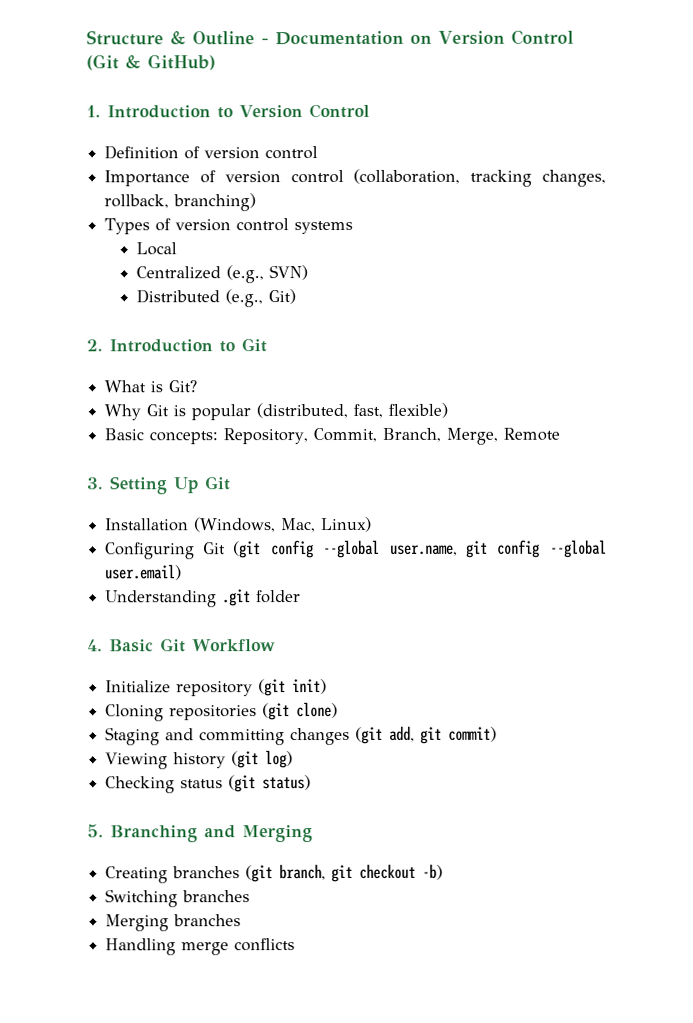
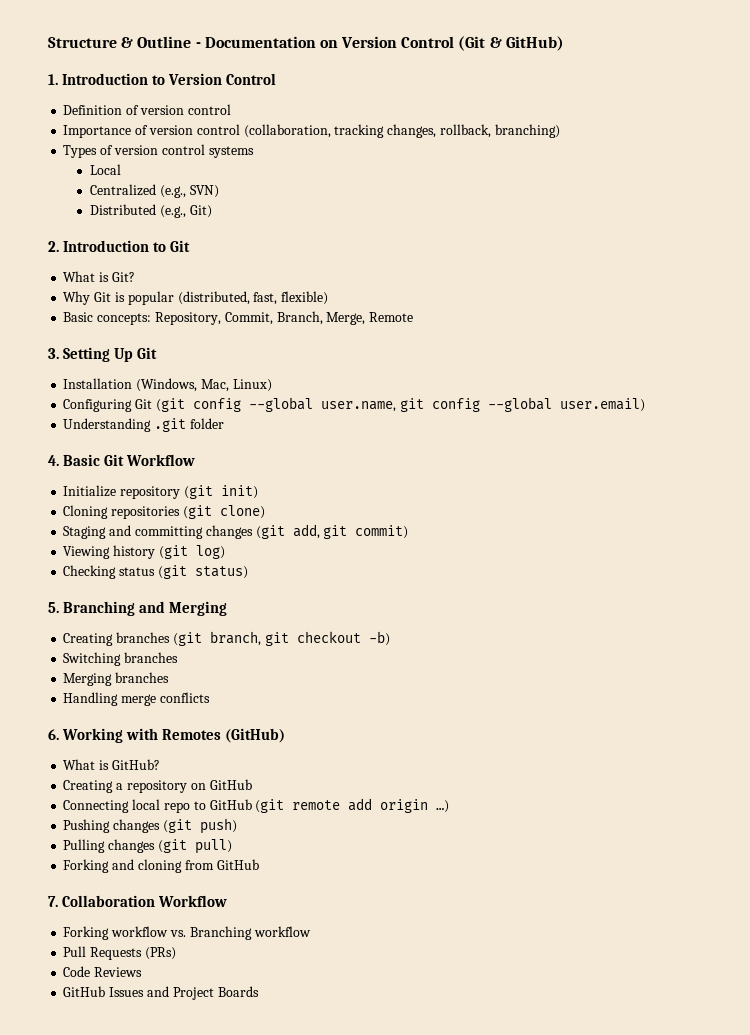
(296, 945) none -> [48,728,285,743] [63,759,160,770] [63,779,252,793] [63,798,450,813] [63,818,237,834] [63,839,232,854] [63,859,259,873] [48,895,227,907] [63,926,311,940] [63,946,176,960] [63,966,143,977] [63,986,259,1000] // 6. Working with Remotes (GitHub) // What is GitHub? // Creating a repository on GitHub // Connecting local repo to GitHub (git remote add origin …) // Pushing changes (git push) // Pulling changes (git pull) // Forking and cloning from GitHub // 7. Collaboration Workflow // Forking workflow vs. Branching workflow // Pull Requests (PRs) // Code Reviews // GitHub Issues and Project Boards

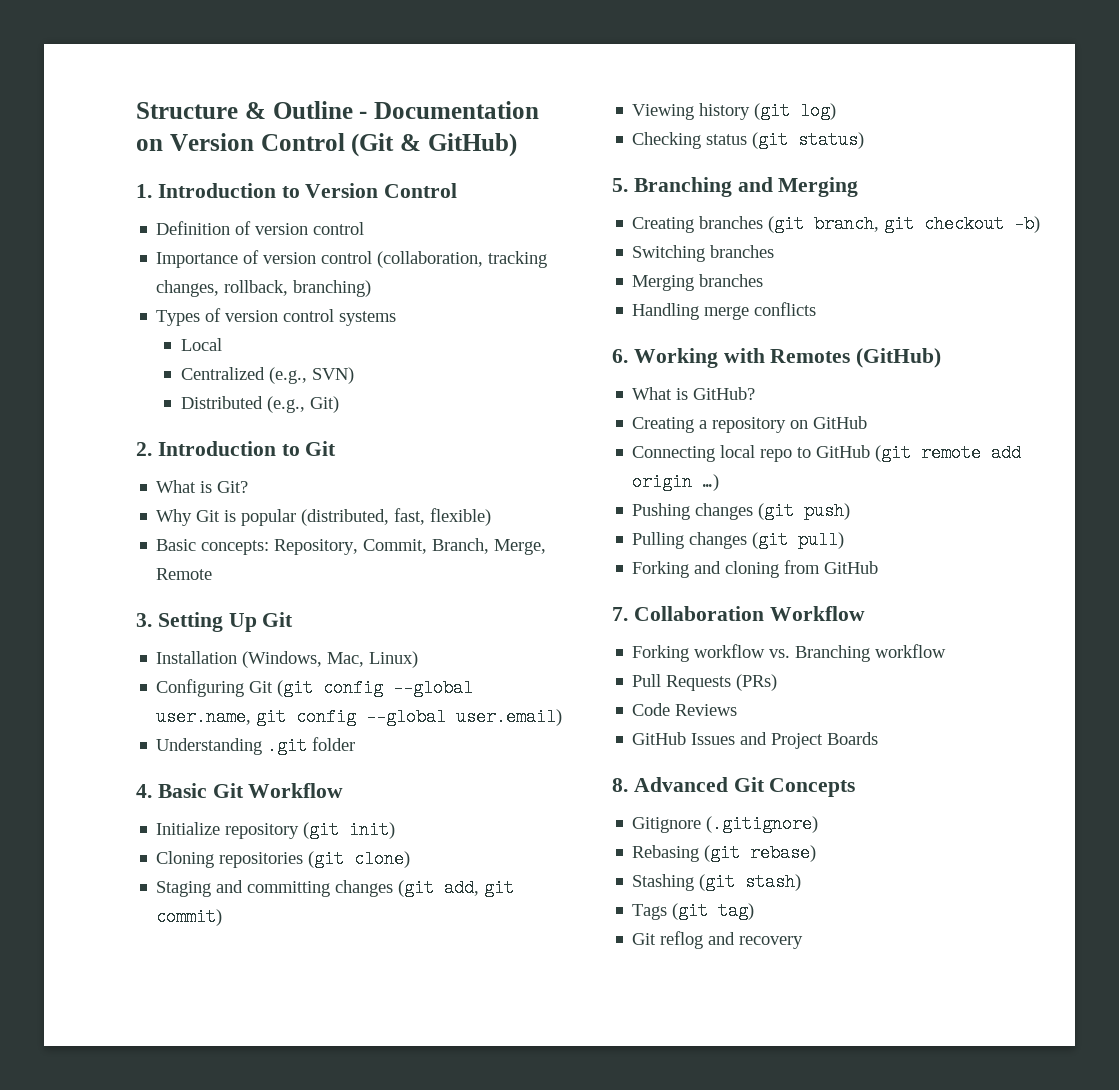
(259, 991) none -> [612,777,856,797] [632,815,819,833] [632,844,817,862] [632,873,802,891] [632,902,755,920] [632,931,804,949] // 8. Advanced Git Concepts // Gitignore (.gitignore) // Rebasing (git rebase) // Stashing (git stash) // Tags (git tag) // Git reflog and recovery

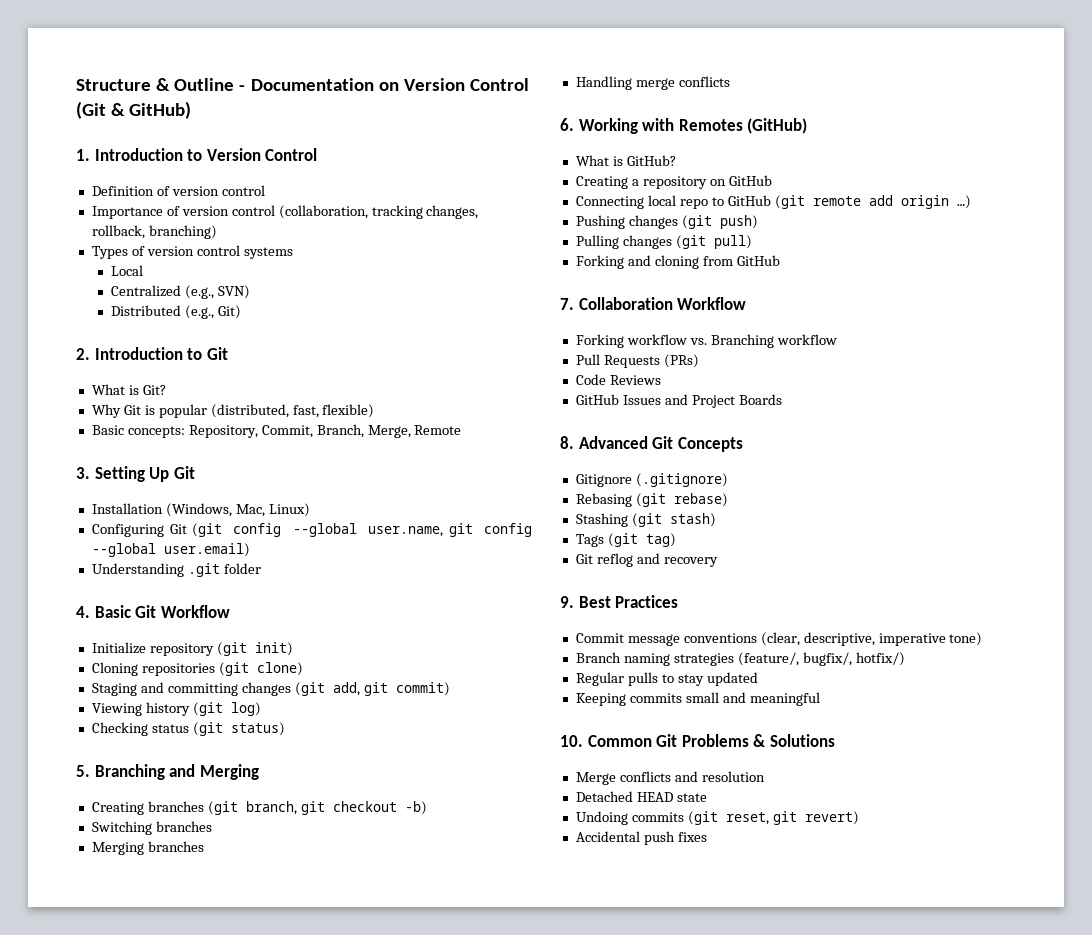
(804, 942) none -> [560,595,679,608] [575,632,983,646] [575,652,905,666] [575,672,758,686] [575,692,820,706] [560,734,835,747] [575,771,765,785] [575,791,707,802] [575,811,859,825] [575,831,707,845] // 9. Best Practices // Commit message conventions (clear, descriptive, imperative tone) // Branch naming strategies (feature/, bugfix/, hotfix/) // Regular pulls to stay updated // Keeping commits small and meaningful // 10. Common Git Problems & Solutions // Merge conflicts and resolution // Detached HEAD state // Undoing commits (git reset, git revert) // Accidental push fixes

